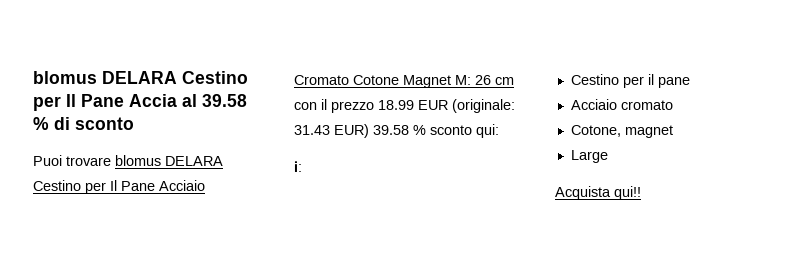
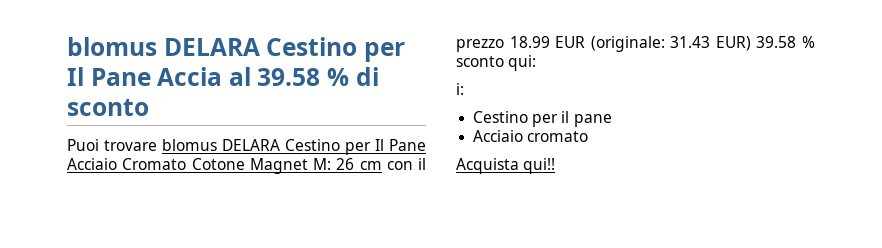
[570,125,673,138] [570,150,608,163] // Cotone, magnet // Large -> (589, 136) none

